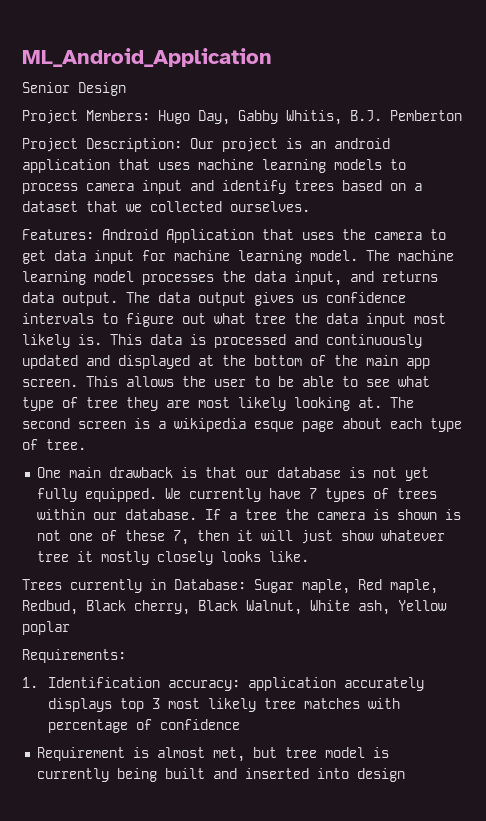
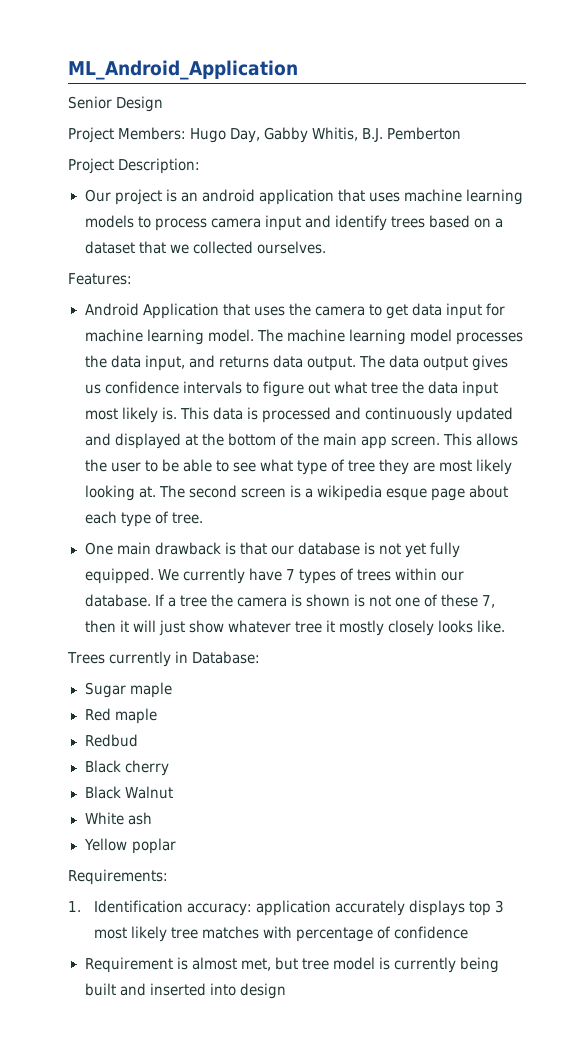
(182, 145) none -> (201, 166) //
(94, 234) none -> (132, 279) //
[254,579,438,594] [22,600,390,615] Sugar maple, Red maple, Redbud, Black cherry, Black Walnut, White ash, -> [84,682,172,698] [84,708,157,724] [84,734,138,747] [84,760,169,776] [84,786,173,799] [84,812,152,825] // Sugar maple // Red maple // Redbud // Black cherry // Black Walnut // White ash //

